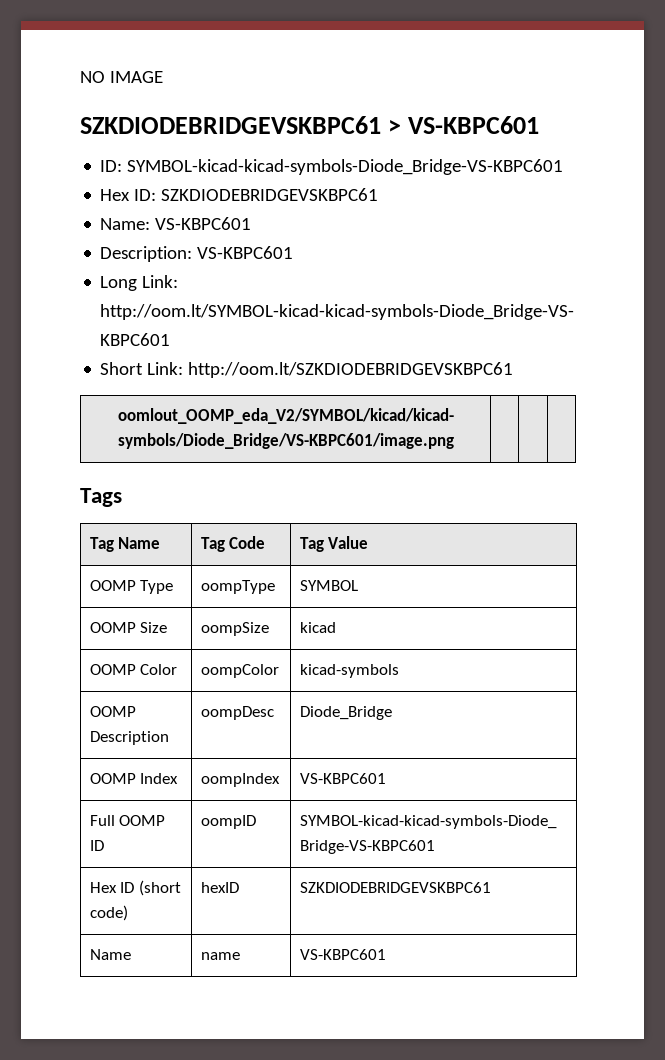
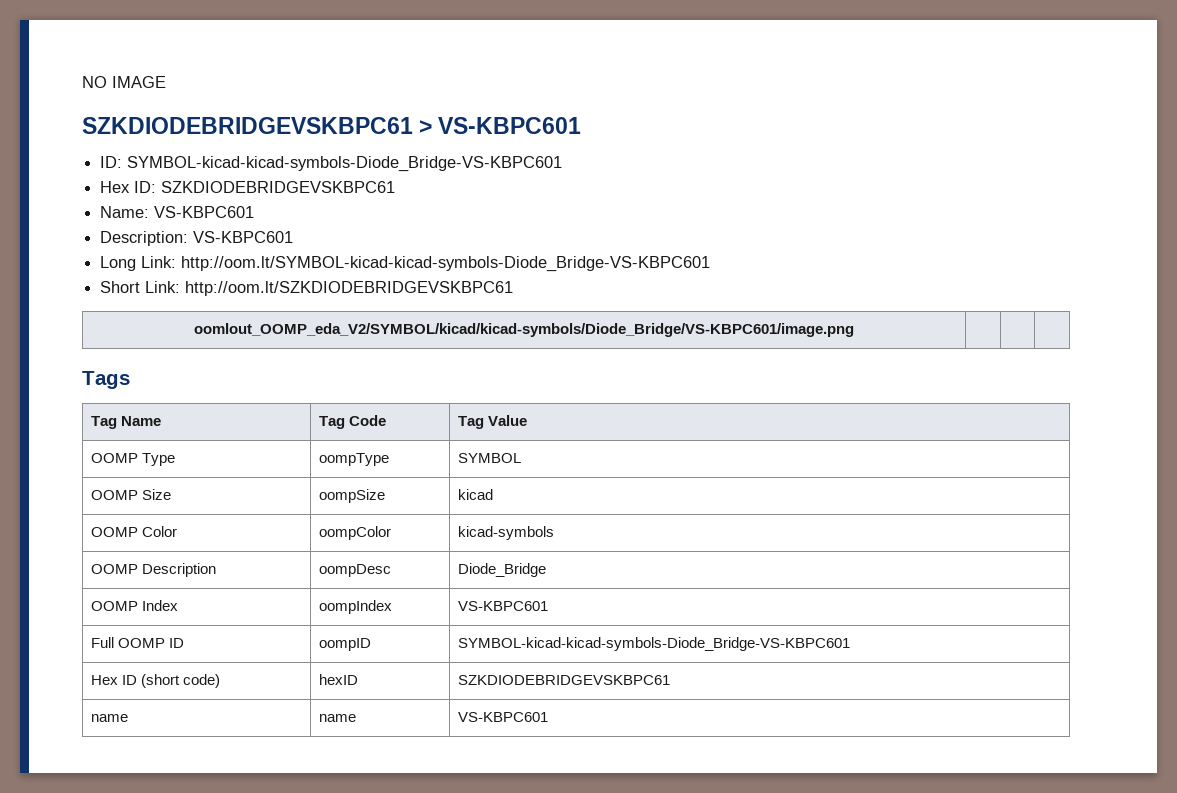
[89,949,131,960] Name -> [91,714,129,722] name

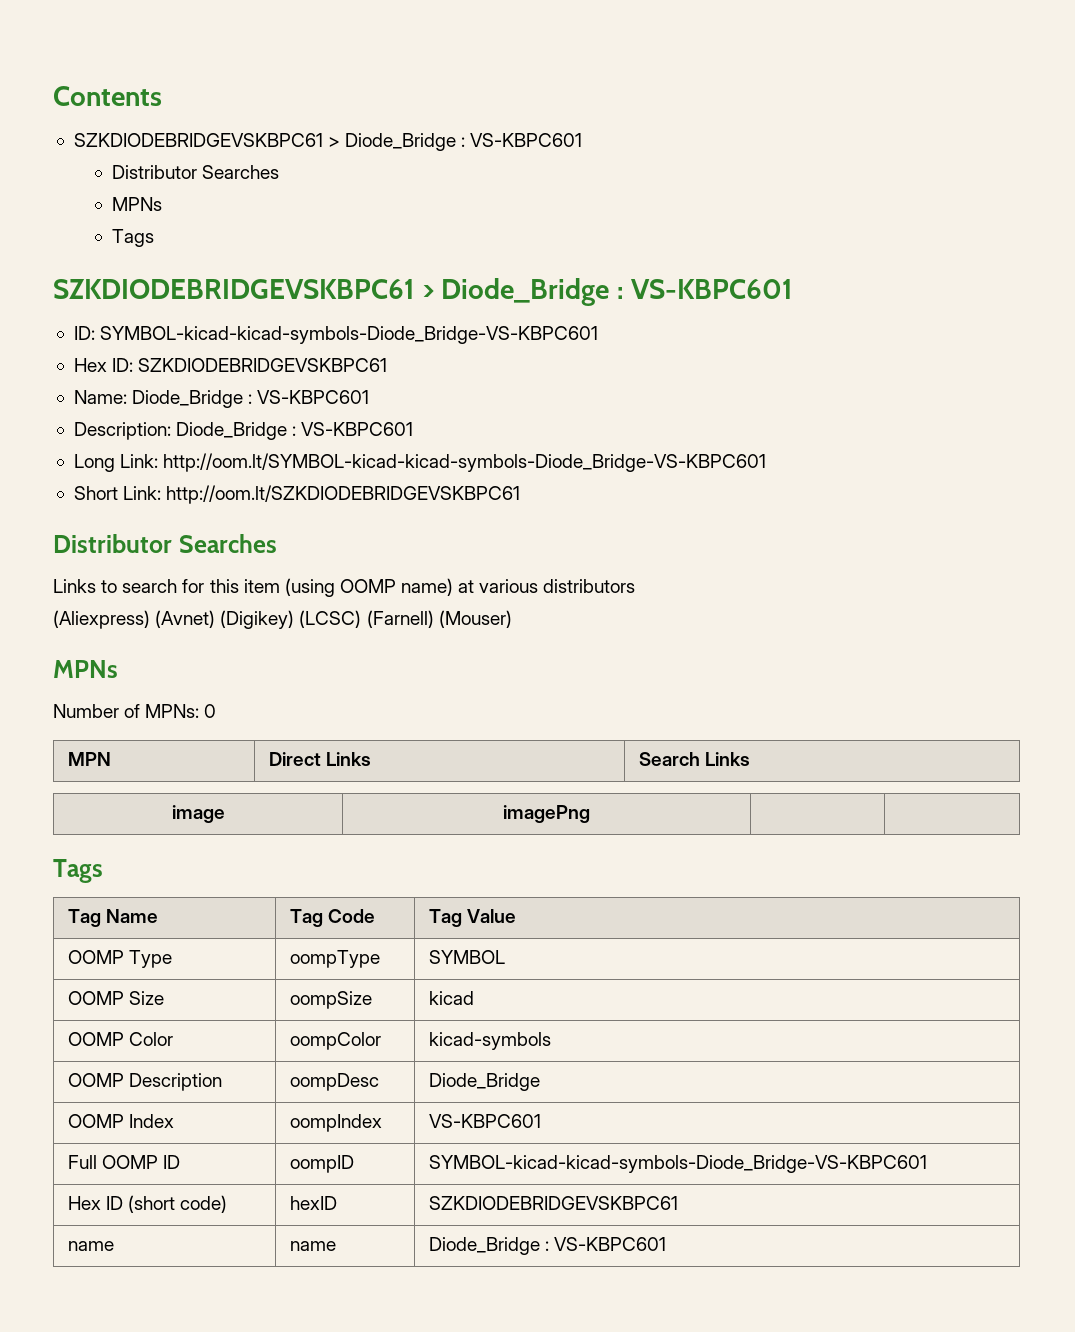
[82,76,166,88] [82,117,433,134] NO IMAGE // SZKDIODEBRIDGEVSKBPC61 > -> [53,86,162,106] [73,133,583,151] [111,165,279,179] [111,197,162,211] [111,229,154,247] [53,278,624,306] Contents // SZKDIODEBRIDGEVSKBPC61 > Diode_Bridge : VS-KBPC601 // Distributor Searches // MPNs // Tags // SZKDIODEBRIDGEVSKBPC61 > Diode_Bridge :
(150, 212) none -> [132,390,253,408] Diode_Bridge :
(189, 238) none -> [176,422,297,440] Diode_Bridge :
[194,323,854,337] // oomlout_OOMP_eda_V2/SYMBOL/kicad/kicad-symbols/Diode_Bridge/VS-KBPC601/image.png | -> [53,534,277,553] [53,578,636,597] [53,610,512,629] [53,660,118,678] [53,704,217,718] [67,752,111,766] [268,752,371,766] [638,752,750,766] [171,805,225,823] [503,805,590,823] // Distributor Searches // Links to search for this item (using OOMP name) at various distributors // (Aliexpress) (Avnet) (Digikey) (LCSC) (Farnell) (Mouser) // MPNs // Number of MPNs: 0 // MPN | Direct Links | Search Links // image | imagePng
(357, 718) none -> [428,1237,549,1255] Diode_Bridge :

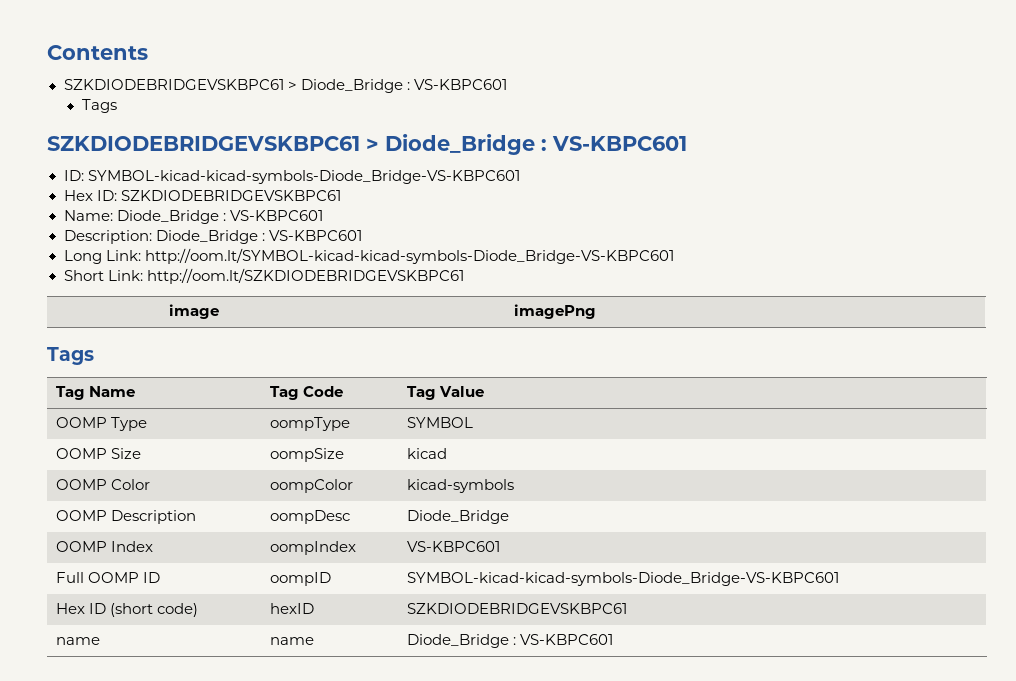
[111,165,279,179] [111,197,162,211] // Distributor Searches // MPNs -> (507, 84) none
[53,534,277,553] [53,578,636,597] [53,610,512,629] [53,660,118,678] [53,704,217,718] [67,752,111,766] [268,752,371,766] [638,752,750,766] // Distributor Searches // Links to search for this item (using OOMP name) at various distributors // (Aliexpress) (Avnet) (Digikey) (LCSC) (Farnell) (Mouser) // MPNs // Number of MPNs: 0 // MPN | Direct Links | Search Links -> (464, 276) none

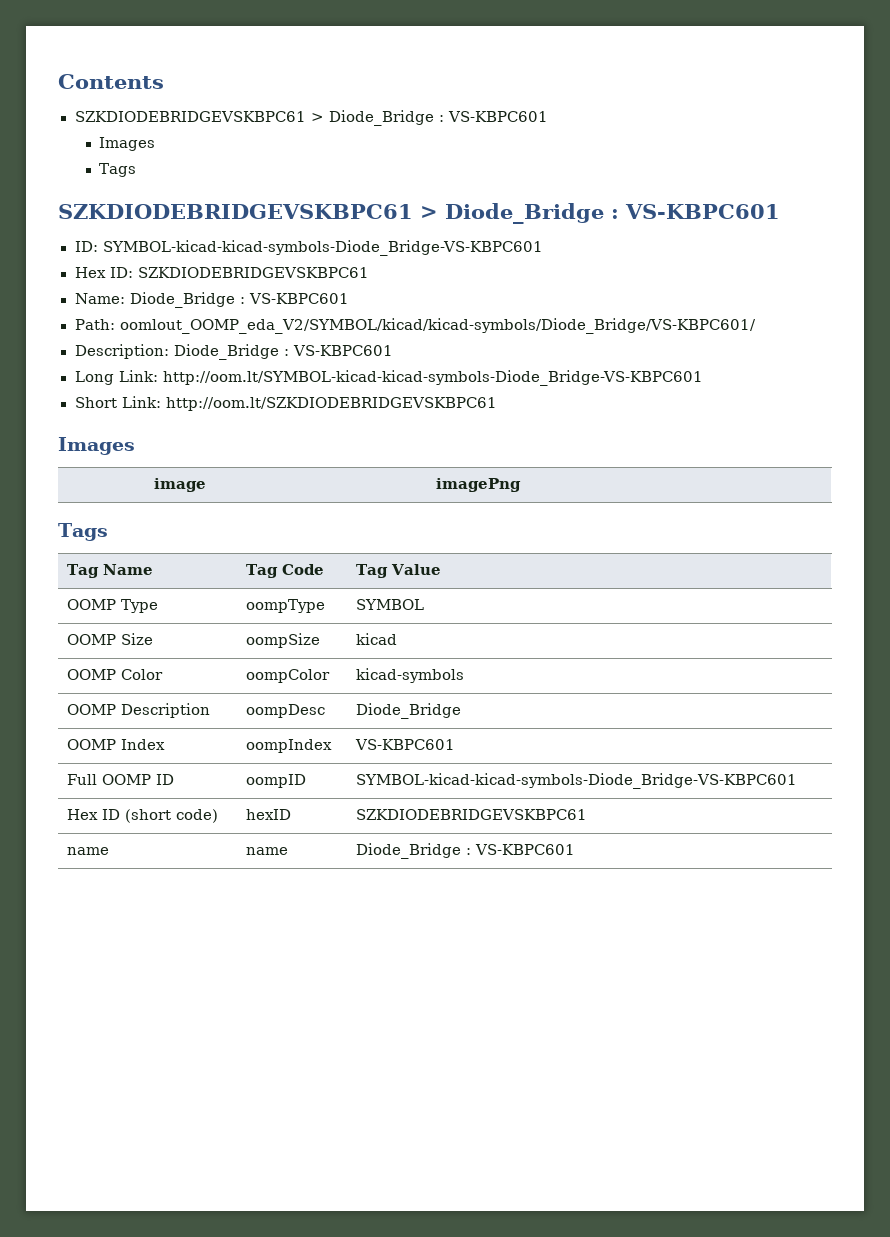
(507, 84) none -> [99,137,156,151] // Images
(323, 215) none -> [74,318,756,334] // Path: oomlout_OOMP_eda_V2/SYMBOL/kicad/kicad-symbols/Diode_Bridge/VS-KBPC601/
(464, 276) none -> [58,437,135,455] // Images

